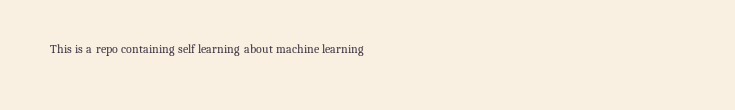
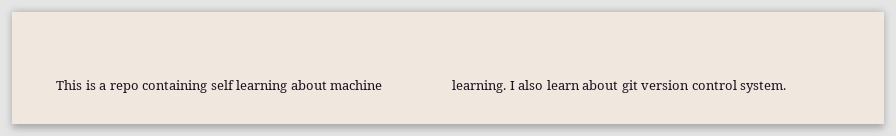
[322,44,365,56] learning -> [452,80,787,93] learning. I also learn about git version control system.

